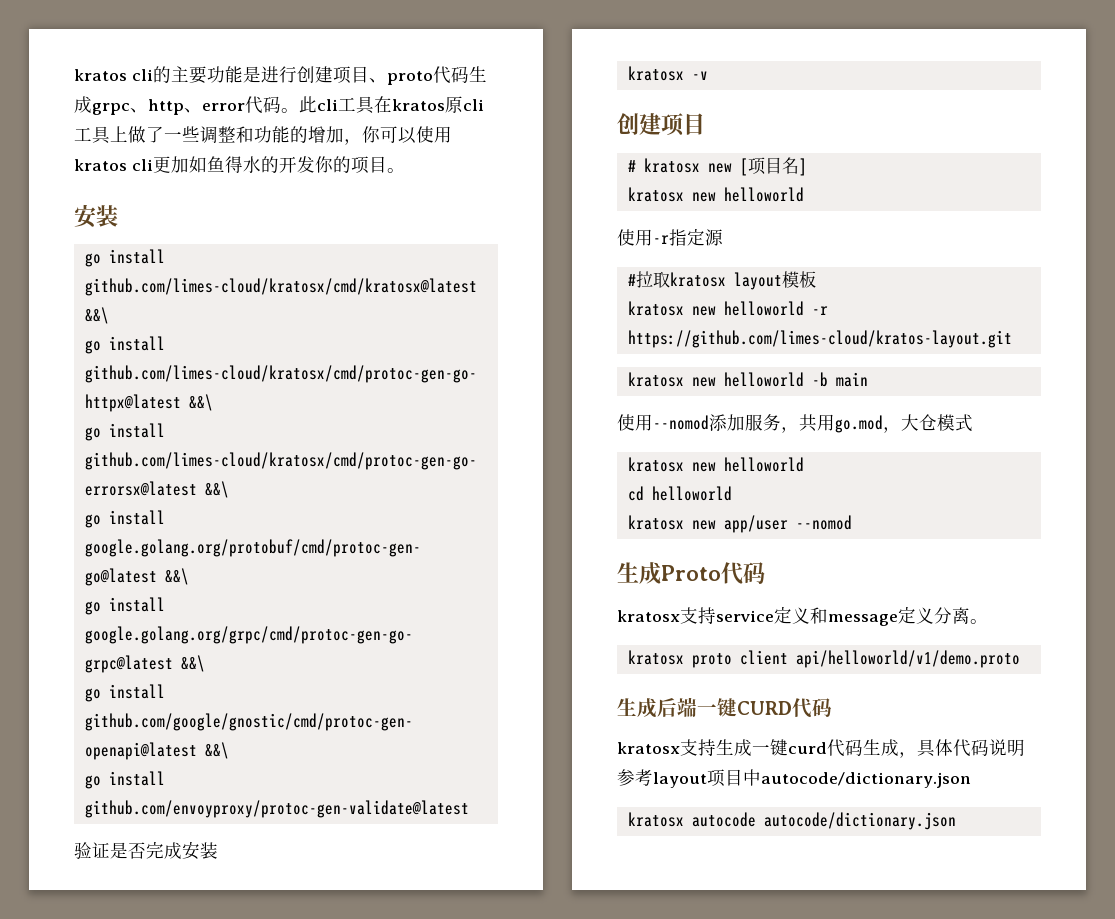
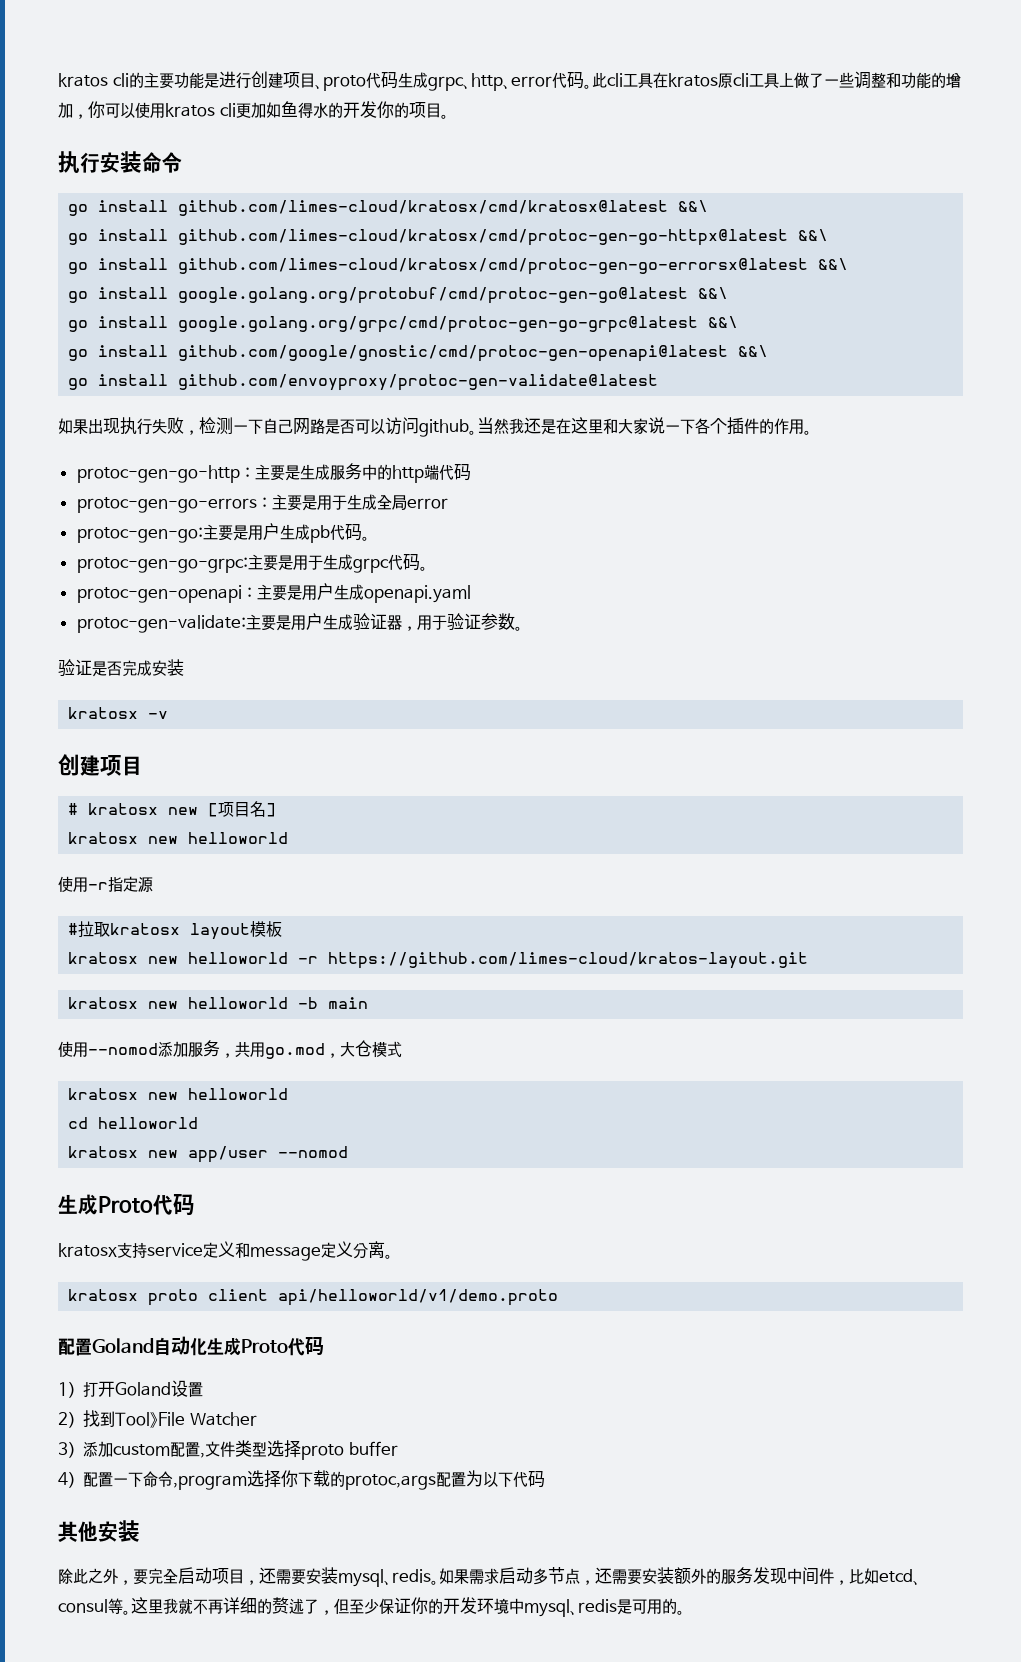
[74,204,118,228] 安装 -> [58,151,182,173] 执行安装命令
(469, 809) none -> [58,417,812,437] [76,463,471,483] [76,494,448,513] [76,523,370,543] [76,553,428,573] [76,583,471,603] [76,613,523,633] // 如果出现执行失败，检测一下自己网路是否可以访问github。当然我还是在这里和大家说一下各个插件的作用。 // protoc-gen-go-http：主要是生成服务中的http端代码 // protoc-gen-go-errors：主要是用于生成全局error // protoc-gen-go:主要是用户生成pb代码。 // protoc-gen-go-grpc:主要是用于生成grpc代码。 // protoc-gen-openapi：主要是用户生成openapi.yaml // protoc-gen-validate:主要是用户生成验证器，用于验证参数。
[617,697,832,718] [617,739,1025,758] [617,769,971,788] [627,812,956,830] 生成后端一键CURD代码 // kratosx支持生成一键curd代码生成，具体代码说明参考layout项目中autocode/dictionary.json // kratosx autocode autocode/dictionary.json -> [58,1336,324,1356] [58,1380,203,1398] [58,1410,257,1428] [58,1440,398,1460] [58,1470,545,1490] [58,1520,140,1543] [58,1567,921,1587] [58,1597,685,1617] 配置Goland自动化生成Proto代码 // 1）打开Goland设置 // 2）找到Tool》File Watcher // 3）添加custom配置,文件类型选择proto buffer // 4）配置一下命令,program选择你下载的protoc,args配置为以下代码 // 其他安装 // 除此之外，要完全启动项目，还需要安装mysql、redis。如果需求启动多节点，还需要安装额外的服务发现中间件，比如etcd、consul等。这里我就不再详细的赘述了，但至少保证你的开发环境中mysql、redis是可用的。

